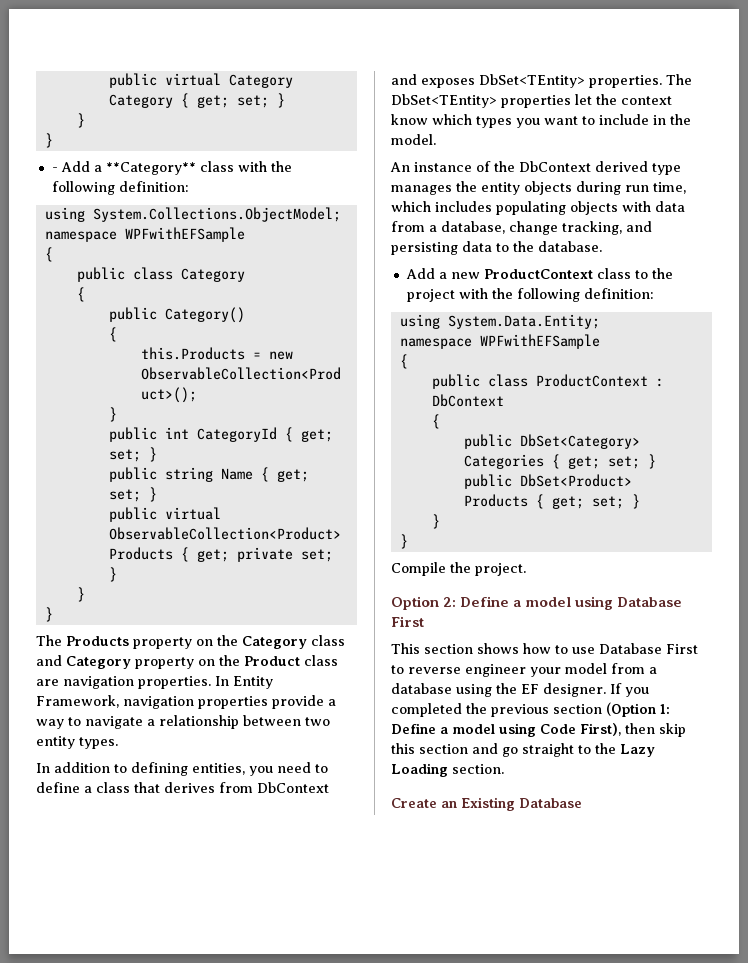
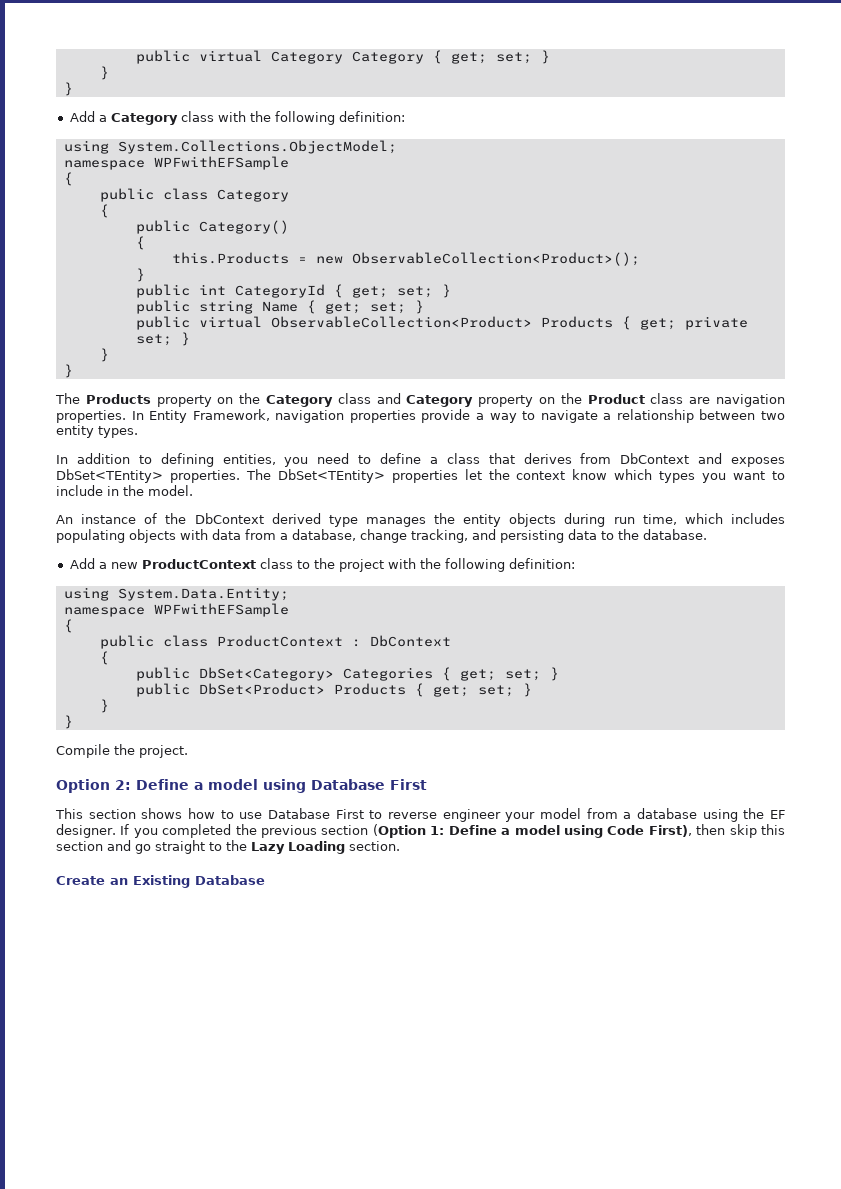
[51,161,196,175] - Add a **Category** -> [69,111,178,125] Add a Category

